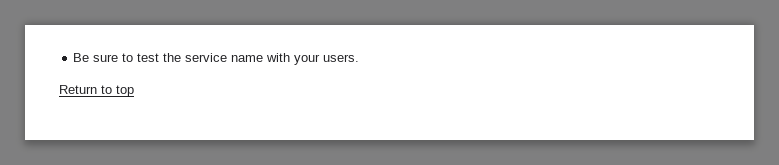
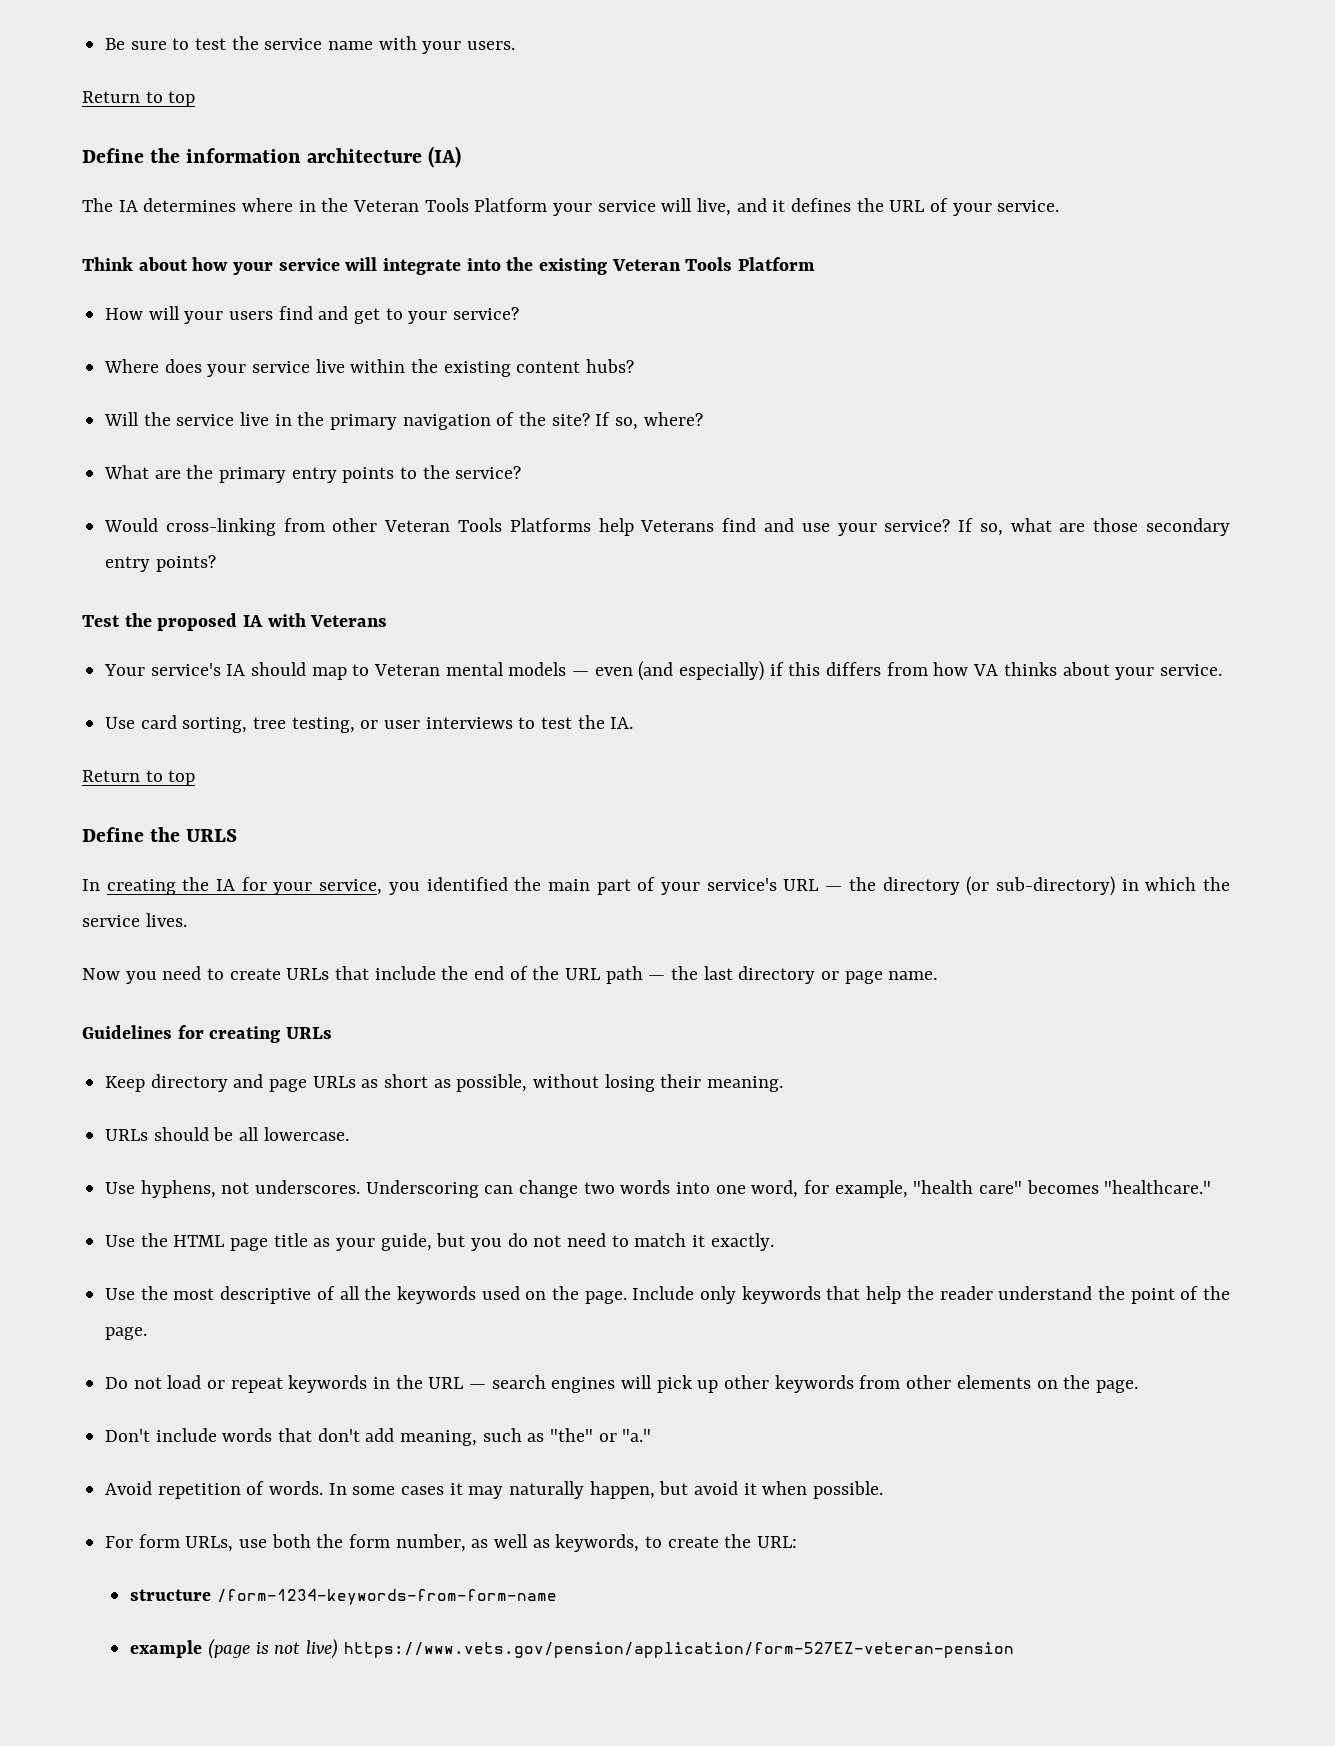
(134, 91) none -> [82,146,462,168] [82,198,1060,216] [82,257,816,275] [105,306,520,324] [104,359,635,377] [104,412,703,430] [104,465,522,483] [104,518,1230,536] [105,555,216,572] [82,613,388,631] [104,661,1222,681] [105,715,634,733] [82,770,196,786] [82,827,238,842] [82,876,1230,896] [82,913,187,927] [82,966,938,984] [82,1025,333,1043] [105,1074,784,1092] [105,1127,349,1141] [105,1180,1212,1198] [105,1233,774,1251] [105,1286,1230,1304] [105,1327,148,1340] [105,1375,1138,1393] [105,1428,652,1446] [105,1481,884,1499] [105,1534,798,1552] [130,1589,557,1605] [130,1639,1014,1659] // Define the information architecture (IA) // The IA determines where in the Veteran Tools Platform your service will live, and it defines the URL of your service. // Think about how your service will integrate into the existing Veteran Tools Platform // How will your users find and get to your service? // Where does your service live within the existing content hubs? // Will the service live in the primary navigation of the site? If so, where? // What are the primary entry points to the service? // Would cross-linking from other Veteran Tools Platforms help Veterans find and use your service? If so, what are those secondary entry points? // Test the proposed IA with Veterans // Your service's IA should map to Veteran mental models — even (and especially) if this differs from how VA thinks about your service. // Use card sorting, tree testing, or user interviews to test the IA. // Return to top // Define the URLS // In creating the IA for your service, you identified the main part of your service's URL — the directory (or sub-directory) in which the service lives. // Now you need to create URLs that include the end of the URL path — the last directory or page name. // Guidelines for creating URLs // Keep directory and page URLs as short as possible, without losing their meaning. // URLs should be all lowercase. // Use hyphens, not underscores. Underscoring can change two words into one word, for example, "health care" becomes "healthcare." // Use the HTML page title as your guide, but you do not need to match it exactly. // Use the most descriptive of all the keywords used on the page. Include only keywords that help the reader understand the point of the page. // Do not load or repeat keywords in the URL — search engines will pick up other keywords from other elements on the page. // Don't include words that don't add meaning, such as "the" or "a." // Avoid repetition of words. In some cases it may naturally happen, but avoid it when possible. // For form URLs, use both the form number, as well as keywords, to create the URL: // structure /form-1234-keywords-from-form-name // example (page is not live) https://www.vets.gov/pension/application/form-527EZ-veteran-pension

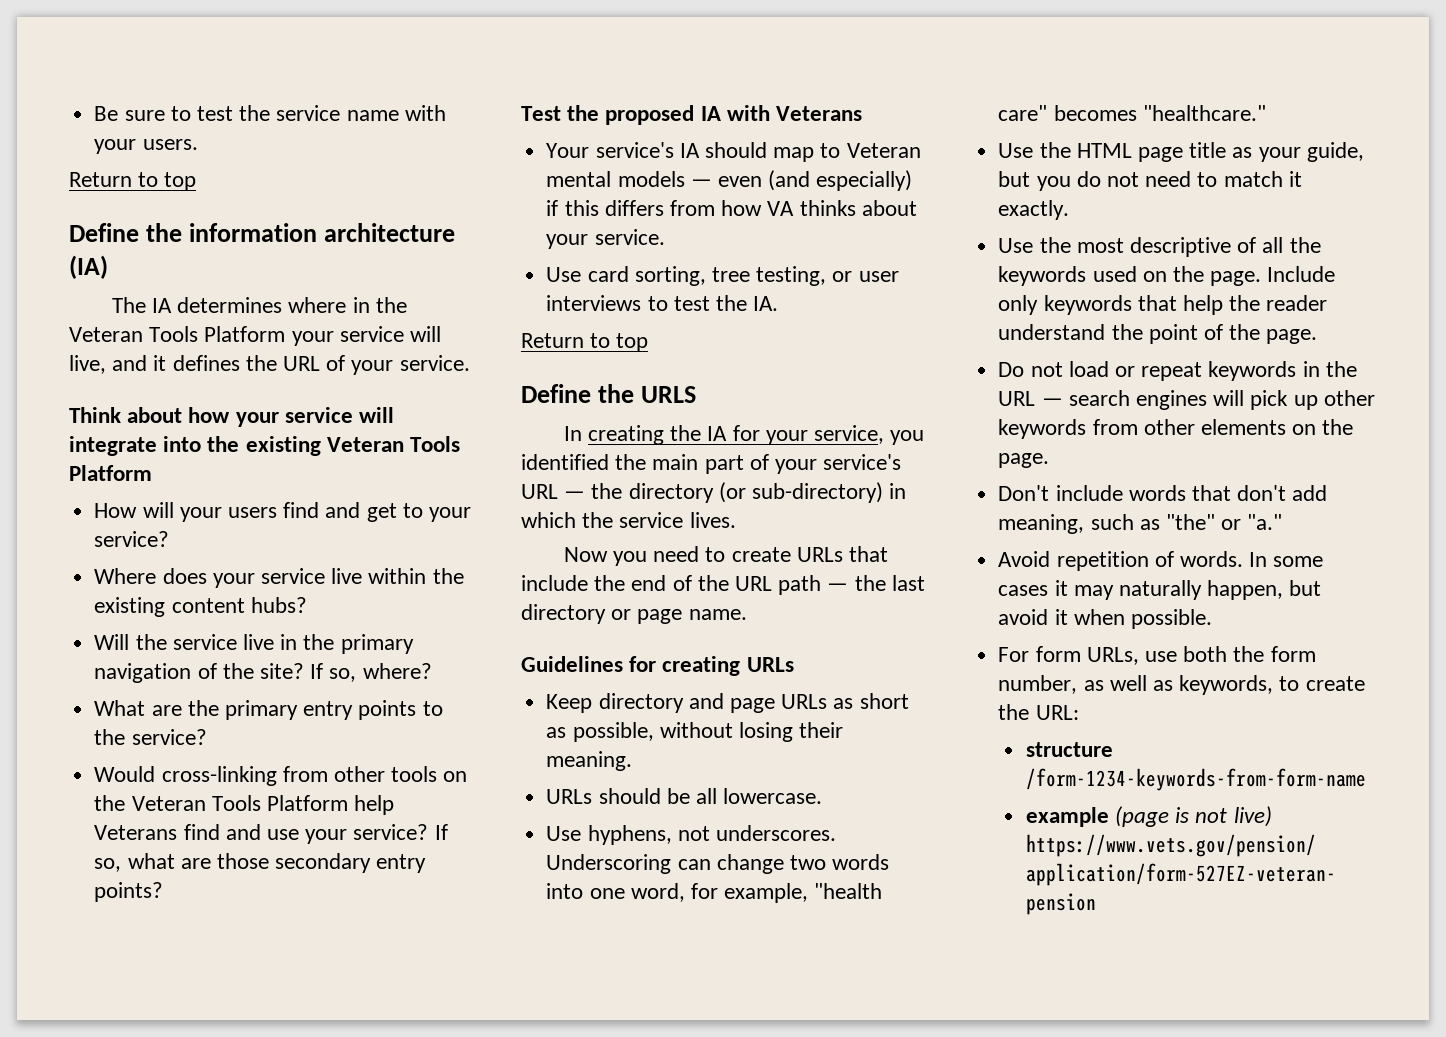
[384,518,591,532] Veteran Tools Platforms -> [391,766,468,782] [94,795,348,811] tools on the Veteran Tools Platform

